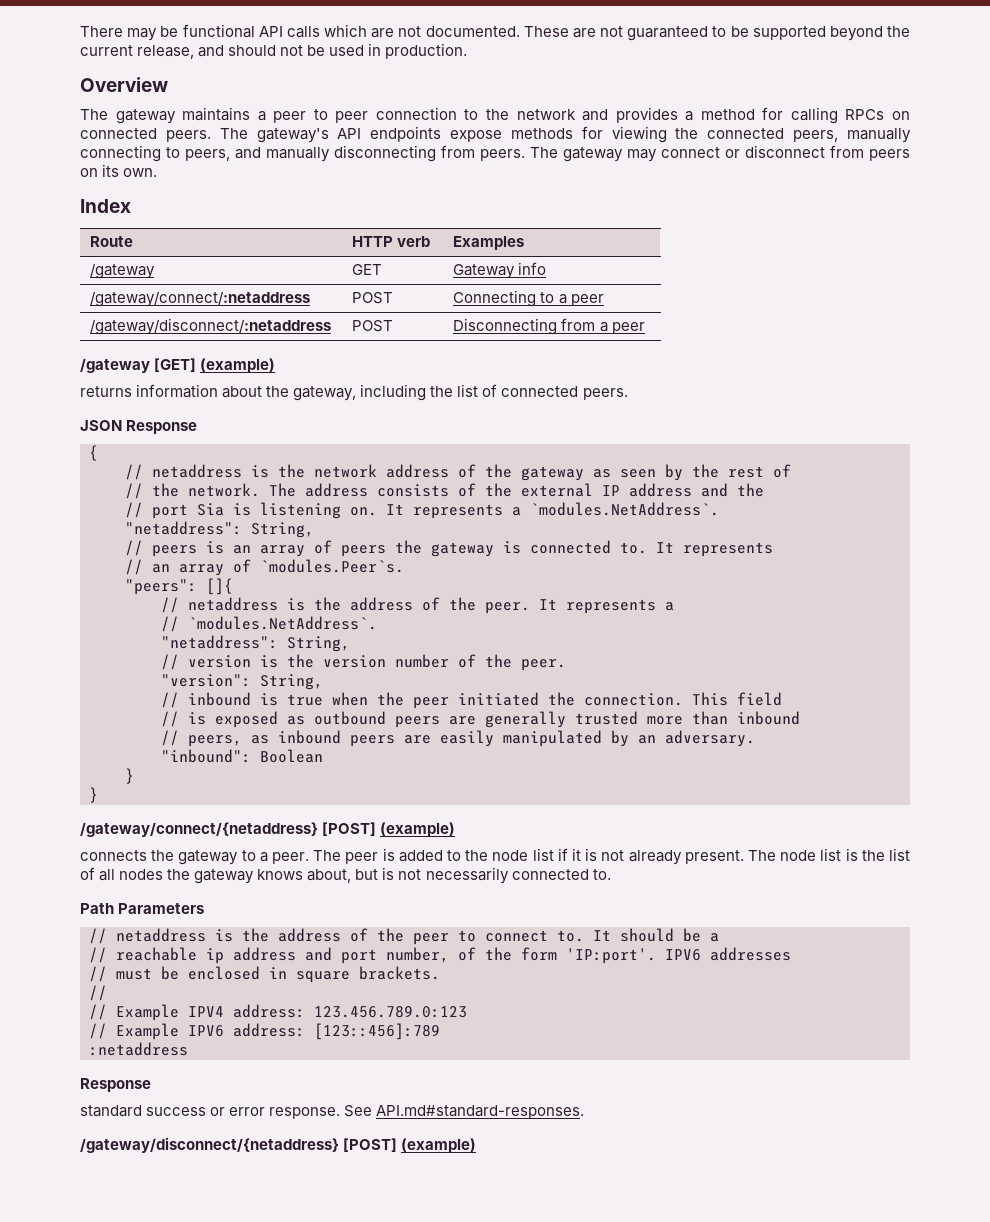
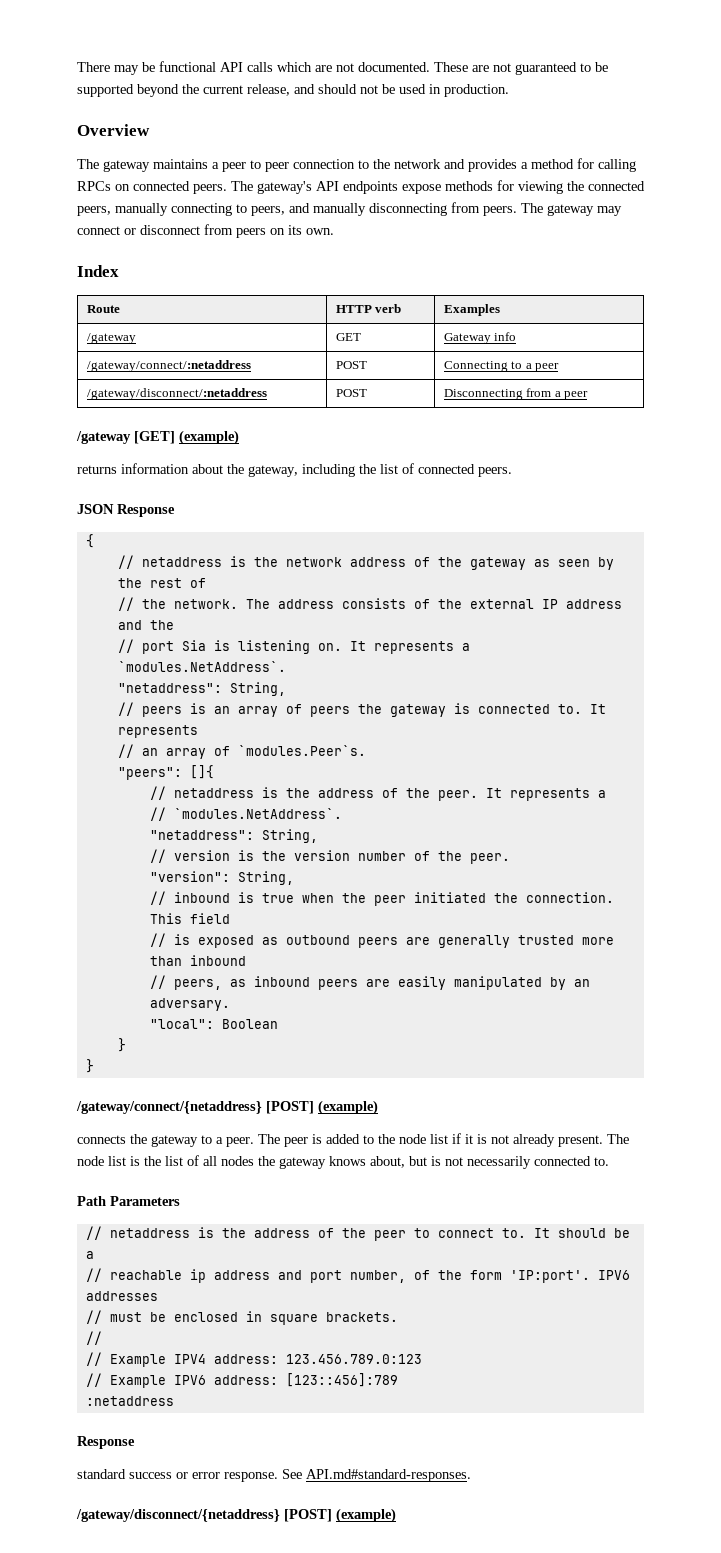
[161,749,251,763] "inbound": -> [149,1019,214,1029] "local":

